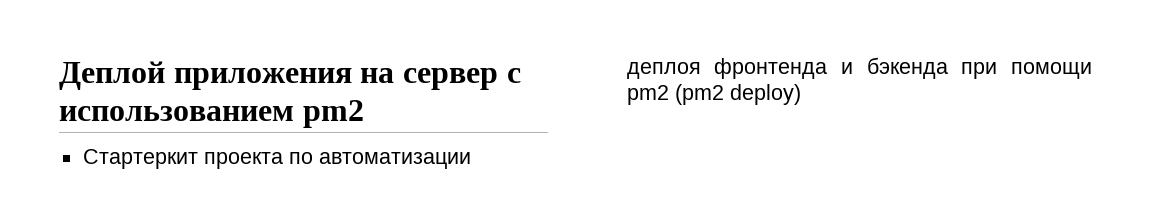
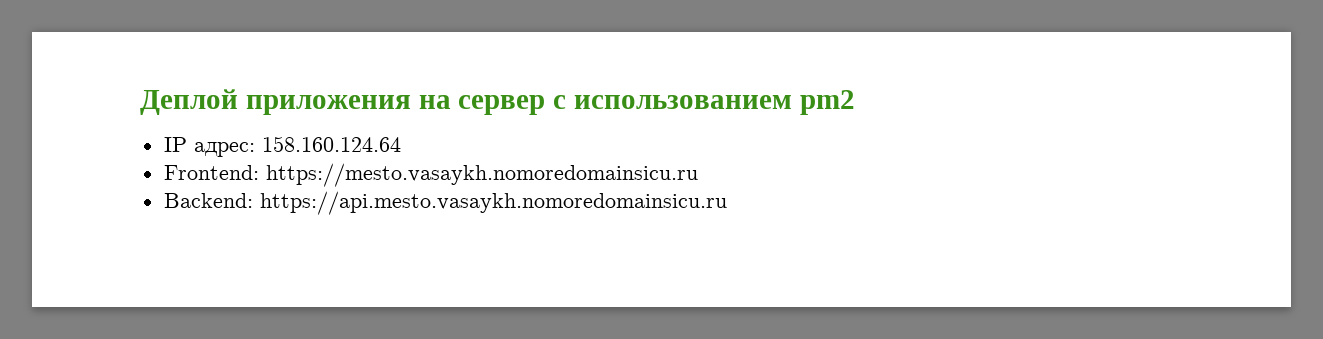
[82,149,471,169] [626,57,1092,79] [626,84,801,105] Стартеркит проекта по автоматизации деплоя фронтенда и бэкенда при помощи pm2 (pm2 deploy) -> [163,136,401,157] [163,163,698,187] [163,191,727,215] IP адрес: 158.160.124.64 // Frontend: https://mesto.vasaykh.nomoredomainsicu.ru // Backend: https://api.mesto.vasaykh.nomoredomainsicu.ru

